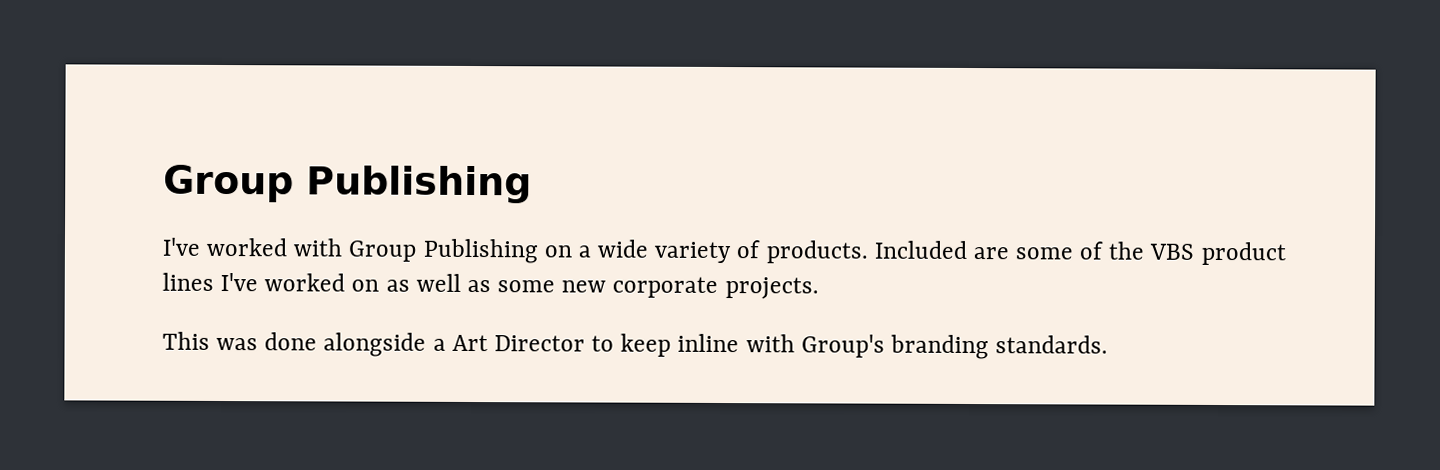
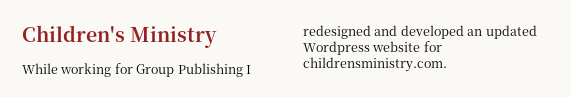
[163,164,532,204] [162,237,1286,266] [162,272,819,300] [162,331,1109,360] Group Publishing // I've worked with Group Publishing on a wide variety of products. Included are some of the VBS product lines I've worked on as well as some new corporate projects. // This was done alongside a Art Director to keep inline with Group's branding standards. -> [22,25,218,48] [22,63,251,77] [303,25,537,39] [303,41,442,55] [303,57,447,72] Children's Ministry // While working for Group Publishing I redesigned and developed an updated Wordpress website for childrensministry.com.

